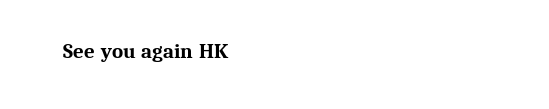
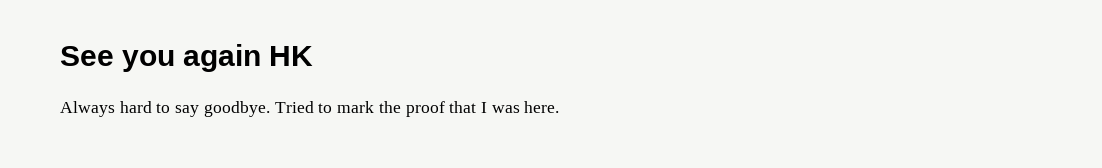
(229, 51) none -> [60,101,560,117] // Always hard to say goodbye. Tried to mark the proof that I was here.

